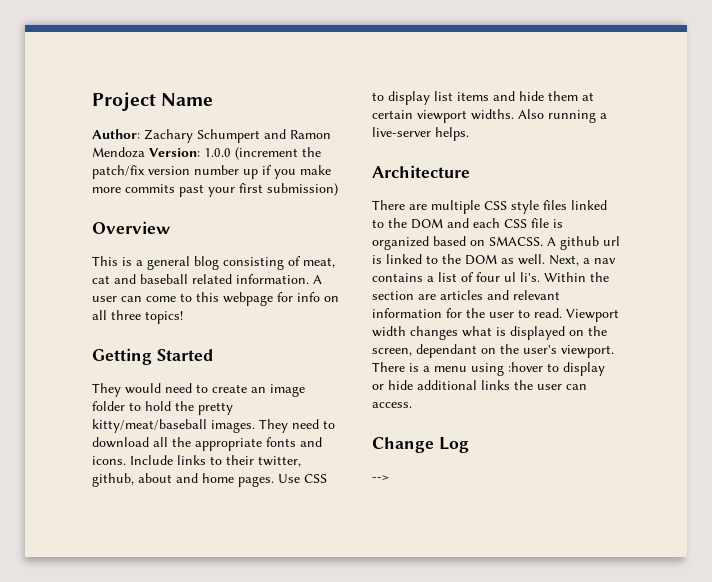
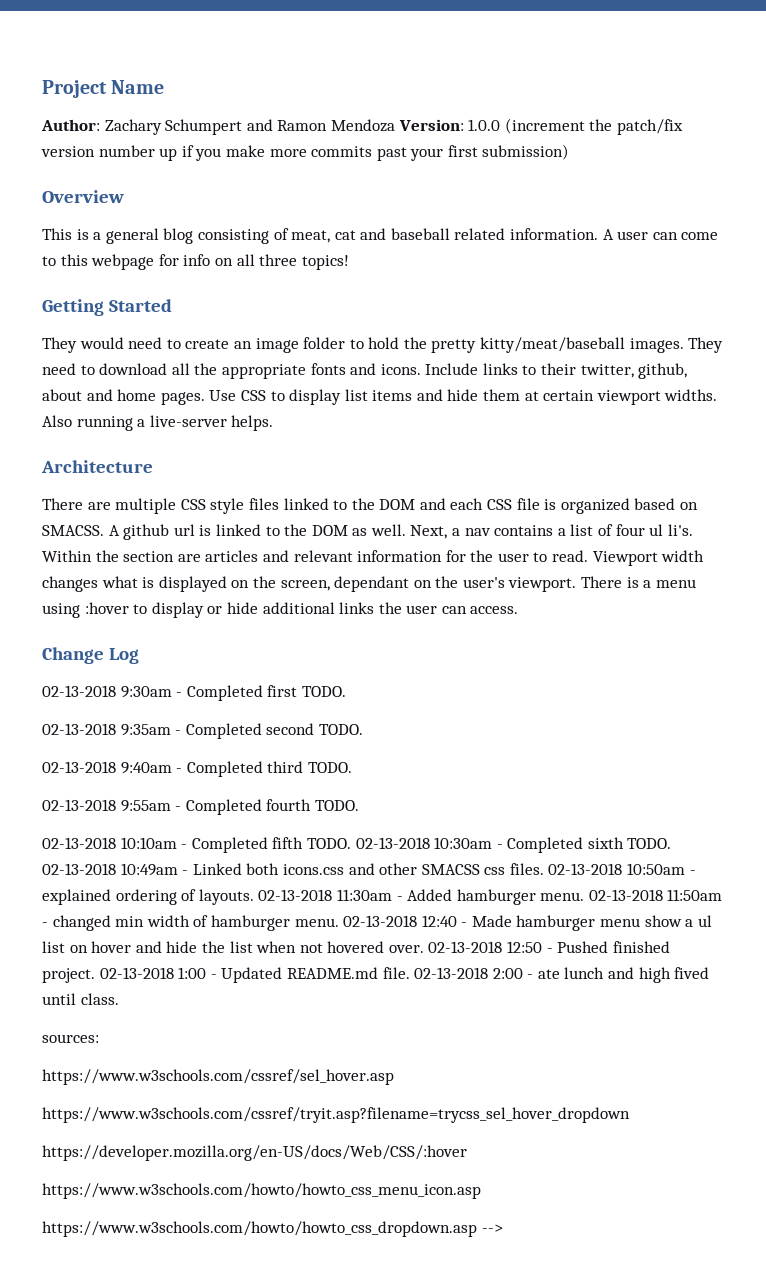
(469, 445) none -> [42,685,346,701] [42,723,363,739] [42,761,352,777] [42,799,359,815] [42,837,672,853] [42,863,696,876] [42,889,723,905] [42,915,712,931] [42,941,670,953] [42,967,710,983] [42,993,119,1005] [42,1034,99,1043] [42,1069,394,1085] [42,1107,630,1123] [42,1145,467,1161] [42,1183,481,1199] [42,1221,477,1237] 02-13-2018 9:30am - Completed first TODO. // 02-13-2018 9:35am - Completed second TODO. // 02-13-2018 9:40am - Completed third TODO. // 02-13-2018 9:55am - Completed fourth TODO. // 02-13-2018 10:10am - Completed fifth TODO. 02-13-2018 10:30am - Completed sixth TODO. 02-13-2018 10:49am - Linked both icons.css and other SMACSS css files. 02-13-2018 10:50am - explained ordering of layouts. 02-13-2018 11:30am - Added hamburger menu. 02-13-2018 11:50am - changed min width of hamburger menu. 02-13-2018 12:40 - Made hamburger menu show a ul list on hover and hide the list when not hovered over. 02-13-2018 12:50 - Pushed finished project. 02-13-2018 1:00 - Updated README.md file. 02-13-2018 2:00 - ate lunch and high fived until class. // sources: // https://www.w3schools.com/cssref/sel_hover.asp // https://www.w3schools.com/cssref/tryit.asp?filename=trycss_sel_hover_dropdown // https://developer.mozilla.org/en-US/docs/Web/CSS/:hover // https://www.w3schools.com/howto/howto_css_menu_icon.asp // https://www.w3schools.com/howto/howto_css_dropdown.asp

